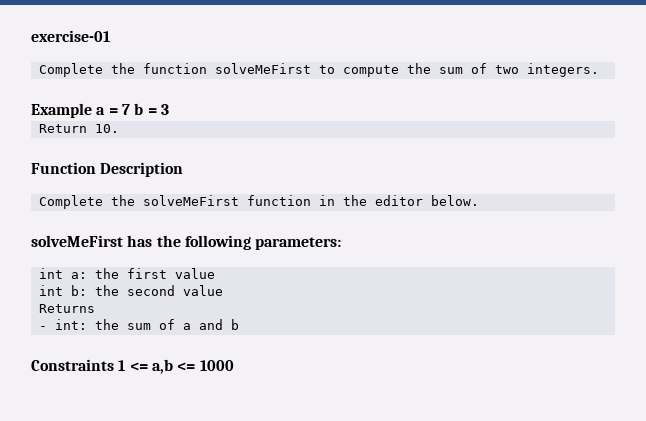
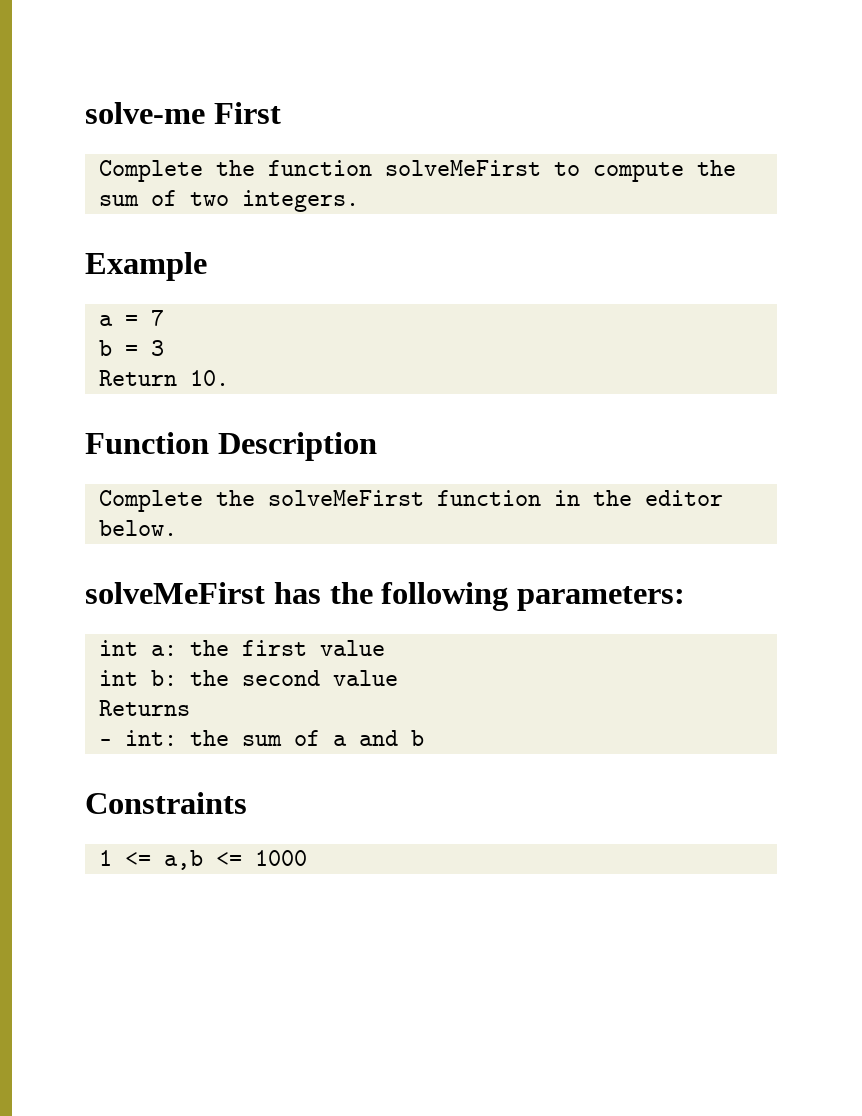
[31,30,110,42] exercise-01 -> [85,102,281,124] solve-me First
(92, 110) none -> (207, 266) //
(130, 109) none -> (164, 318) //
(114, 365) none -> (247, 803) //

